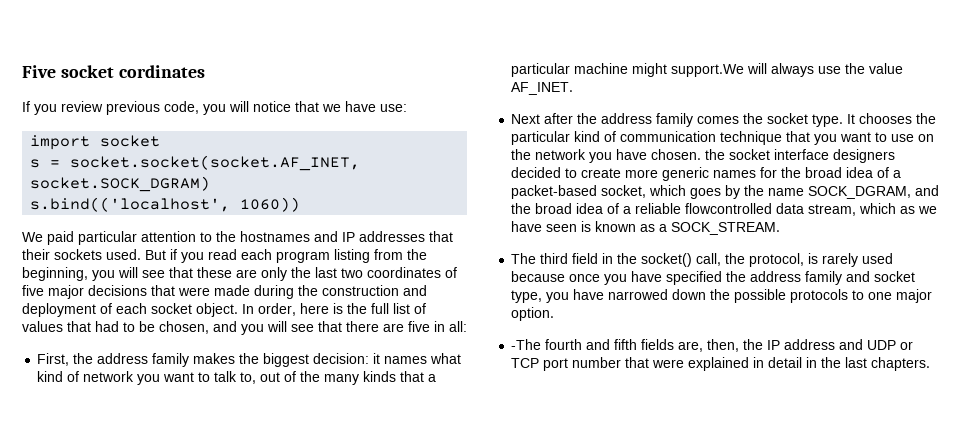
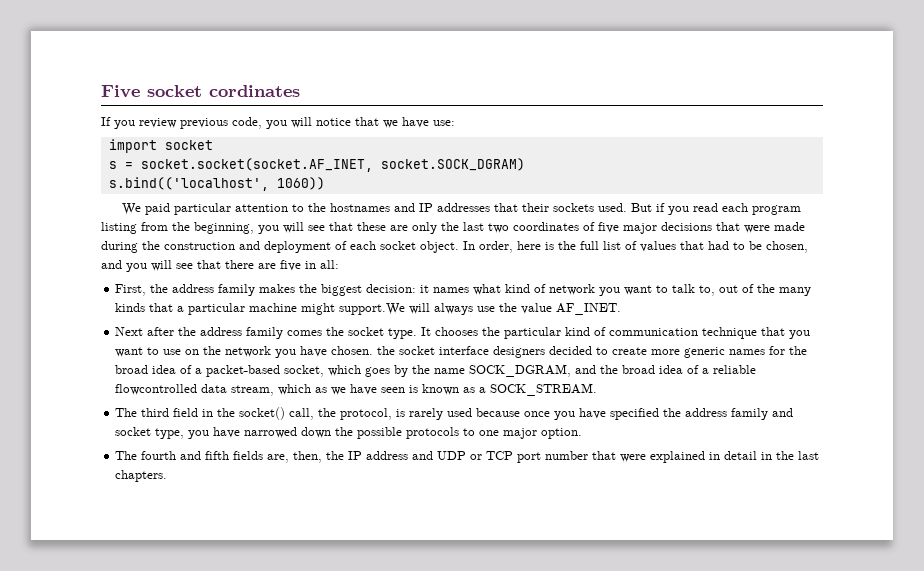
[511,339,542,350] -The -> [115,451,138,460] The

